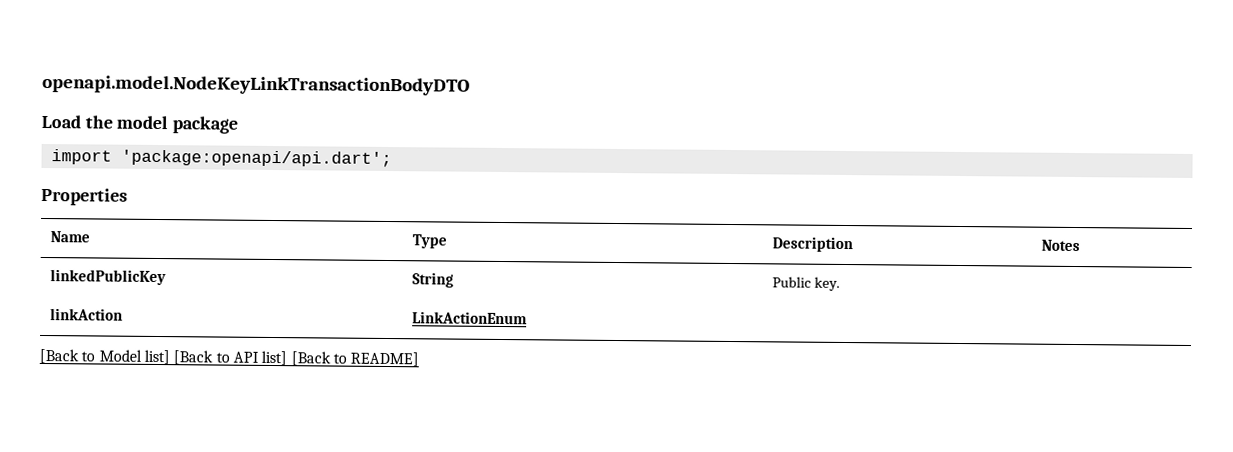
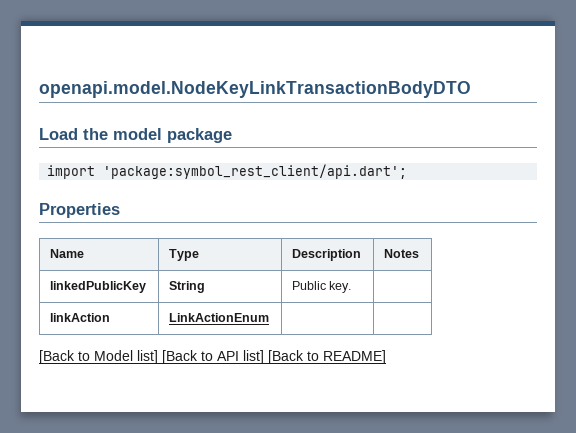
[120,149,392,168] 'package:openapi/api.dart'; -> [103,164,408,179] 'package:symbol_rest_client/api.dart';

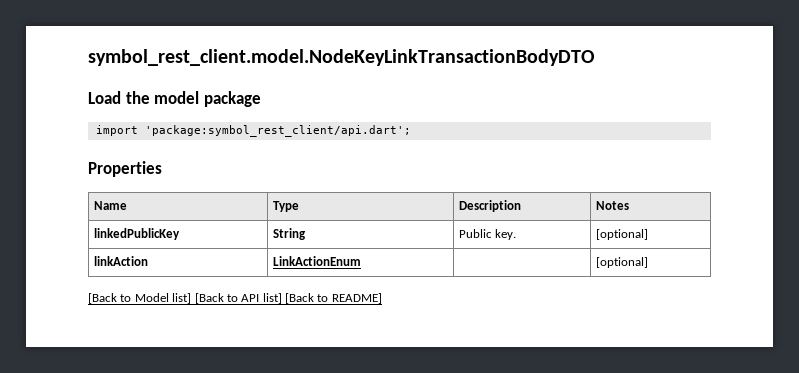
[39,81,471,98] openapi.model.NodeKeyLinkTransactionBodyDTO -> [88,49,595,66] symbol_rest_client.model.NodeKeyLinkTransactionBodyDTO
(352, 287) none -> [596,229,649,240] [optional]
(270, 317) none -> [596,257,649,268] [optional]

